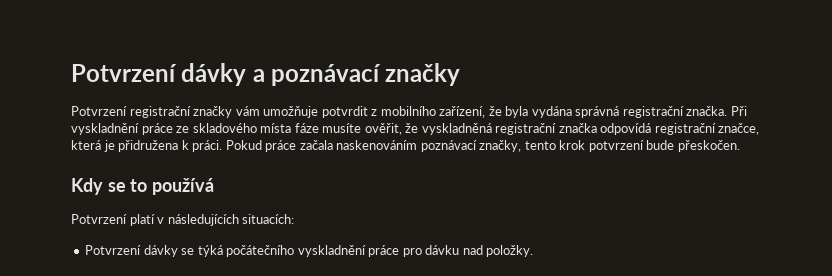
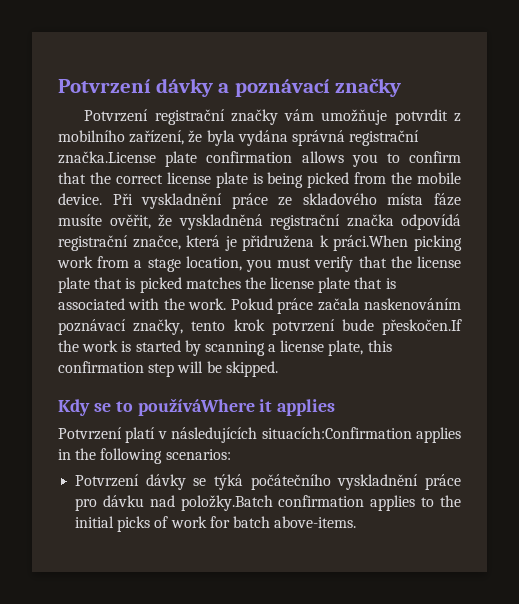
[686,106,728,116] značka. -> [58,151,462,167] [58,172,461,188] [58,193,102,205] značka.License plate confirmation allows you to confirm that the correct license plate is being picked from the mobile device.
[192,140,223,152] práci. -> [333,235,462,251] [57,256,461,272] [58,277,396,293] [58,298,227,310] práci.When picking work from a stage location, you must verify that the license plate that is picked matches the license plate that is associated with the work.
[677,140,740,152] přeskočen. -> [382,319,462,335] [58,340,392,356] [58,361,278,377] přeskočen.If the work is started by scanning a license plate, this confirmation step will be skipped.
[152,178,215,195] používá -> [137,398,336,416] používáWhere it applies
[242,214,295,224] situacích: -> [261,427,461,443] [58,448,231,464] situacích:Confirmation applies in the following scenarios:
[486,245,534,257] položky. -> [180,495,461,511] [75,516,357,532] položky.Batch confirmation applies to the initial picks of work for batch above-items.

